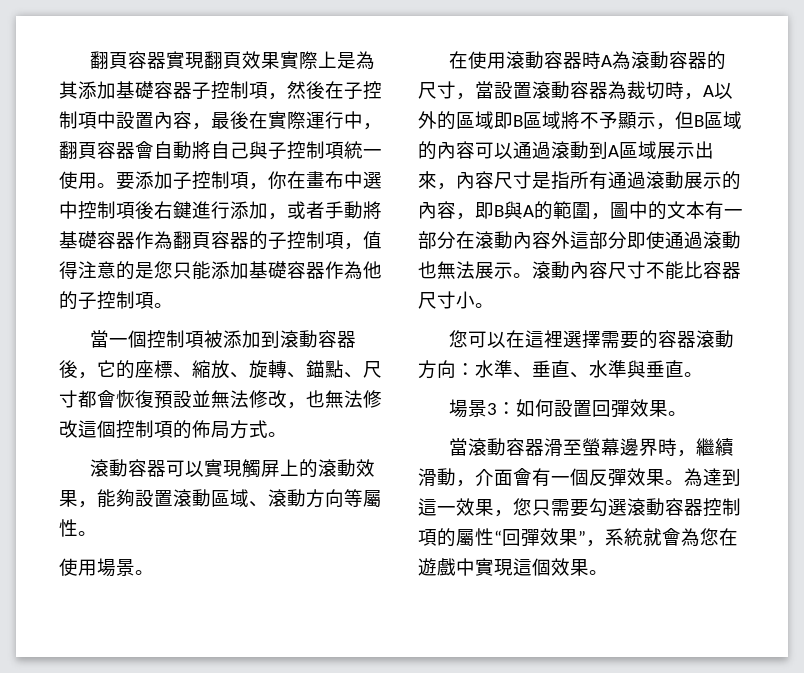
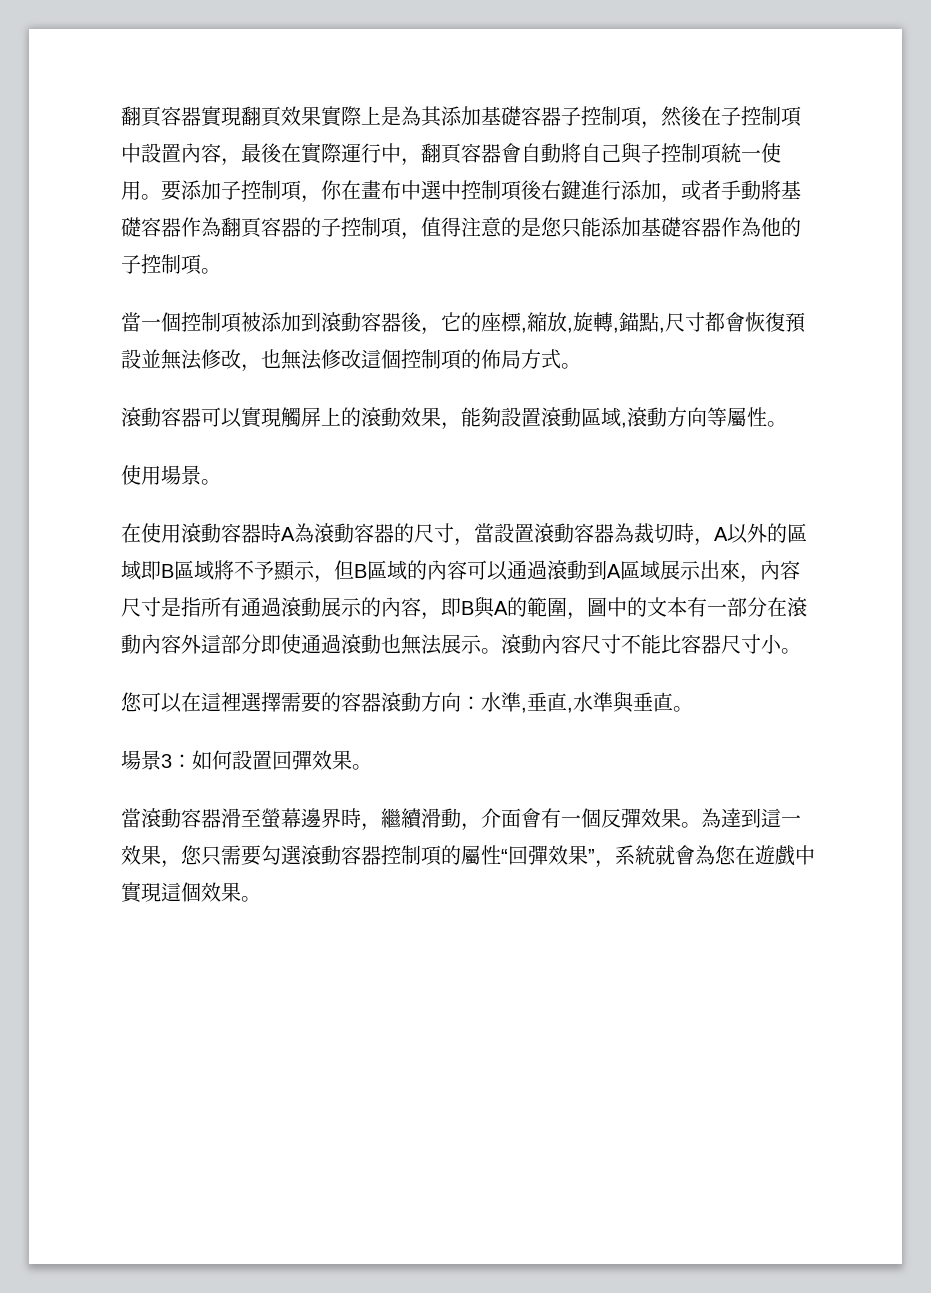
[173,360,363,379] 、縮放、旋轉、錨點、 -> [521,312,665,333] ,縮放,旋轉,錨點,
[249,501,268,507] 、 -> [621,422,627,428] ,
[513,360,589,378] 、垂直、 -> [521,692,573,713] ,垂直,

